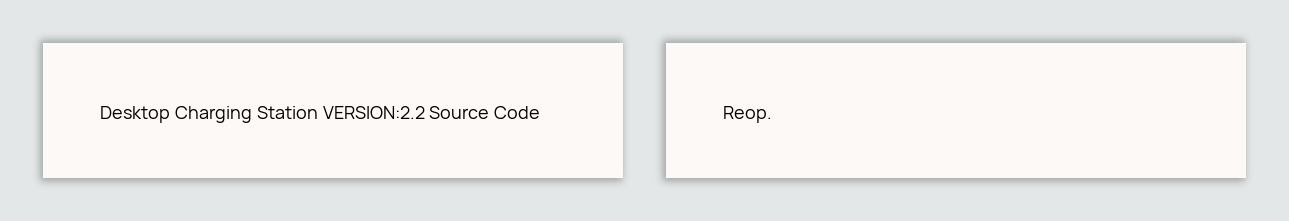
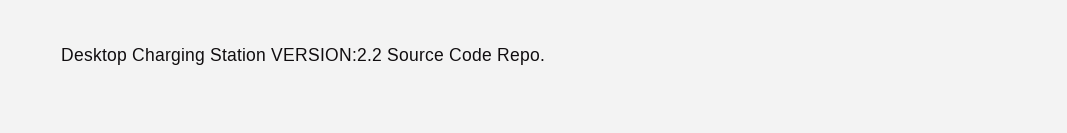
[723,106,772,123] Reop. -> [497,48,545,65] Repo.

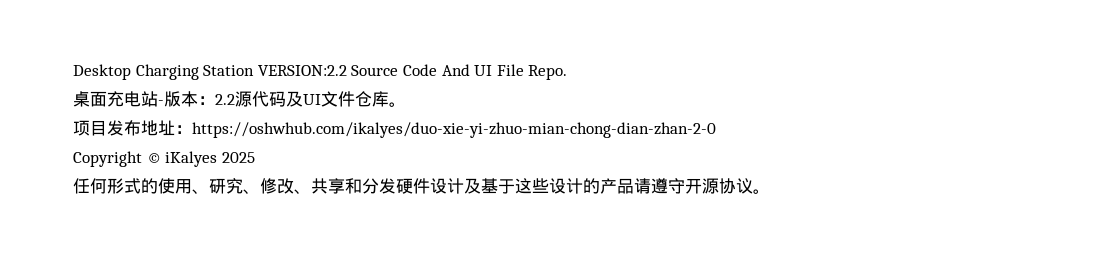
[497,48,545,65] Repo. -> [441,64,568,80] [73,91,406,107] [73,120,716,138] [73,151,255,167] [73,178,770,194] And UI File Repo. // 桌面充电站-版本：2.2源代码及UI文件仓库。 // 项目发布地址：https://oshwhub.com/ikalyes/duo-xie-yi-zhuo-mian-chong-dian-zhan-2-0 // Copyright © iKalyes 2025 // 任何形式的使用、研究、修改、共享和分发硬件设计及基于这些设计的产品请遵守开源协议。

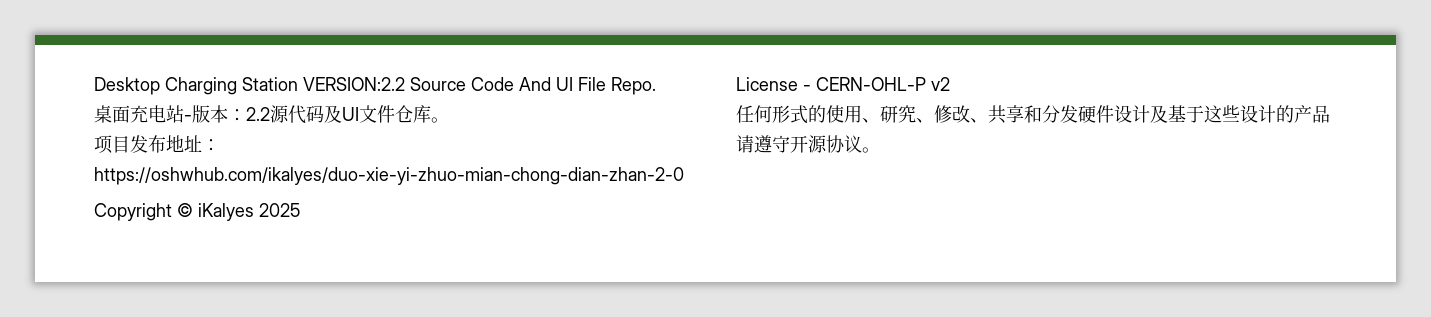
(255, 157) none -> [736,77,950,91] // License - CERN-OHL-P v2

